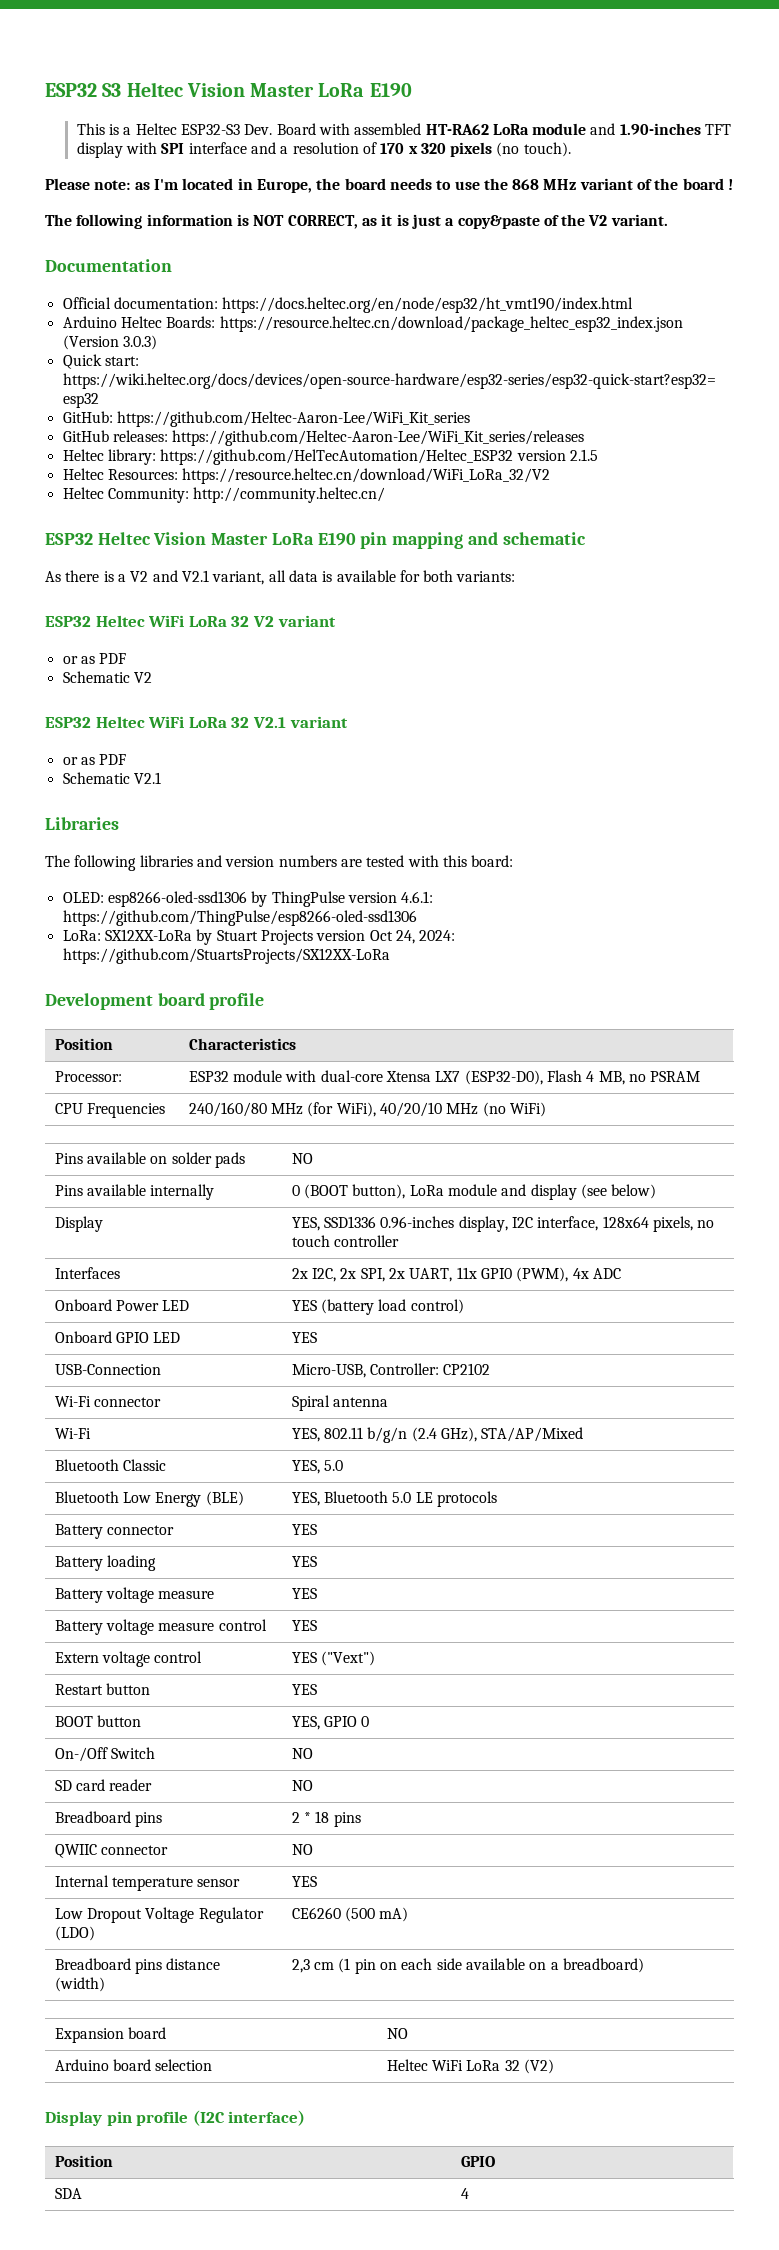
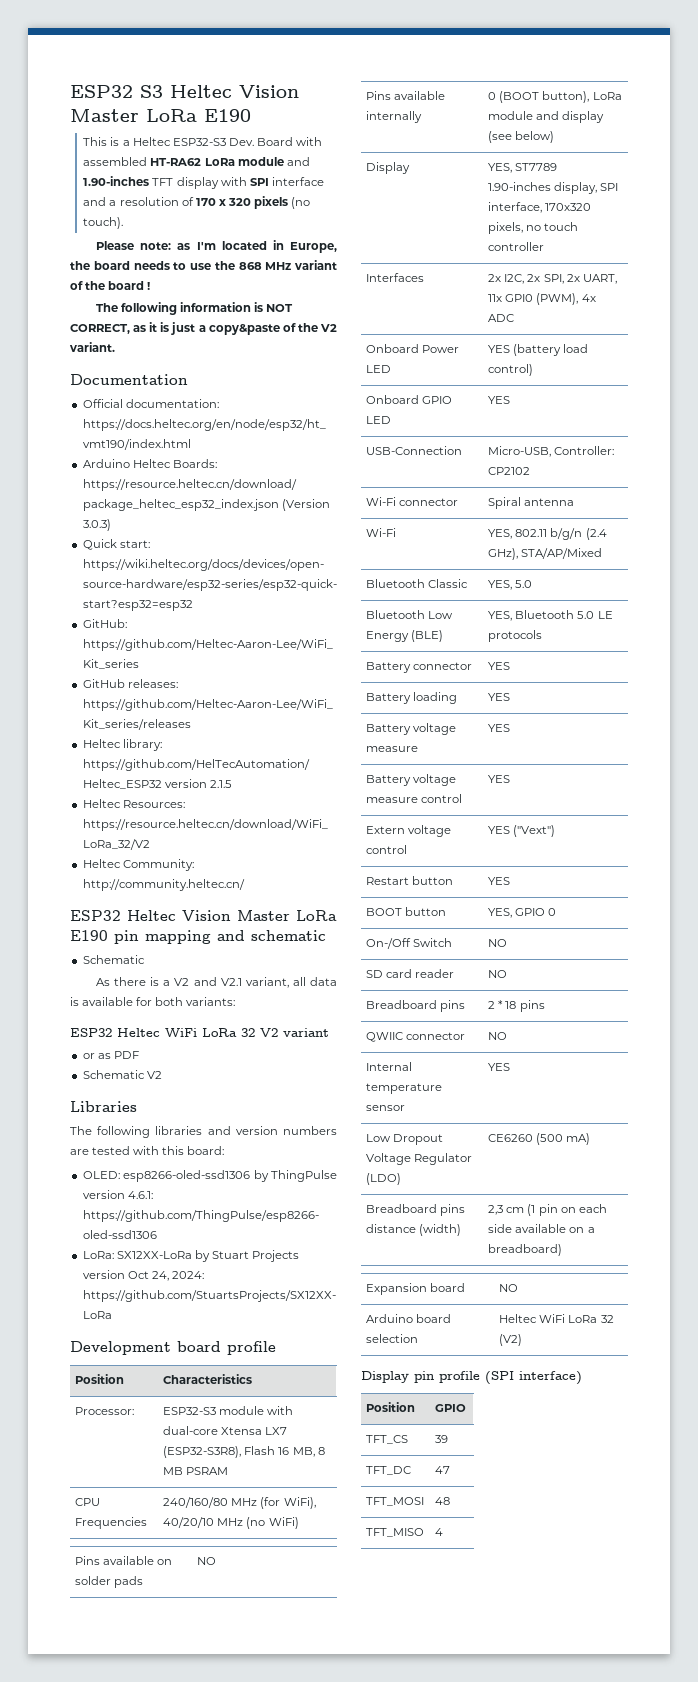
(586, 538) none -> [82,955,145,964] // Schematic
[45,716,348,728] [62,754,127,765] [62,772,161,784] // ESP32 Heltec WiFi LoRa 32 V2.1 variant // or as PDF // Schematic V2.1 -> (162, 1075) none
[188,1071,229,1082] ESP32 -> [163,1407,217,1415] ESP32-S3
[464,1070,646,1085] (ESP32-D0), Flash 4 MB, no -> [163,1446,325,1458] [163,1467,184,1475] (ESP32-S3R8), Flash 16 MB, 8 MB
[324,1216,649,1232] SSD1336 0.96-inches display, I2C interface, 128x64 -> [515,163,558,171] [488,182,619,194] [488,202,592,213] ST7789 1.90-inches display, SPI interface, 170x320
[192,2110,225,2126] (I2C -> [485,1371,514,1384] (SPI
[54,2188,82,2199] SDA -> [366,1435,409,1444] [435,1435,449,1443] [366,1466,412,1475] [435,1466,451,1474] [366,1497,425,1506] [435,1497,451,1505] [366,1528,425,1537] TFT_CS | 39 // TFT_DC | 47 // TFT_MOSI | 48 // TFT_MISO

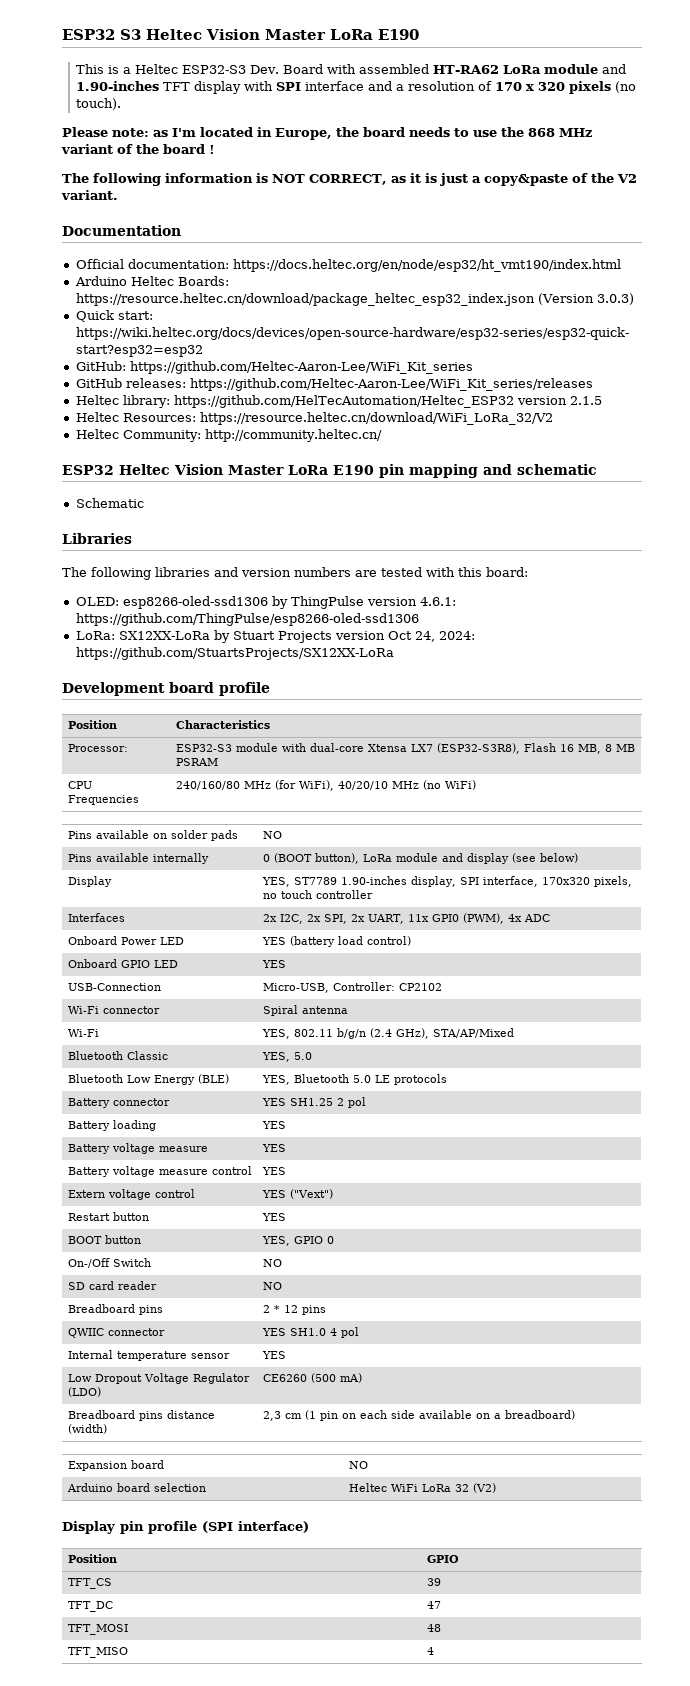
[96,977,337,988] [70,997,236,1006] [70,1028,329,1037] [82,1051,139,1059] [82,1070,162,1079] // As there is a V2 and V2.1 variant, all data is available for both variants: // ESP32 Heltec WiFi LoRa 32 V2 variant // or as PDF // Schematic V2 -> (144, 503) none
(511, 666) none -> [289,1097,366,1108] SH1.25 2 pol
[505,1001,517,1009] 18 -> [283,1305,298,1313] 12
[488,1032,508,1040] NO -> [261,1327,359,1338] YES SH1.0 4 pol

